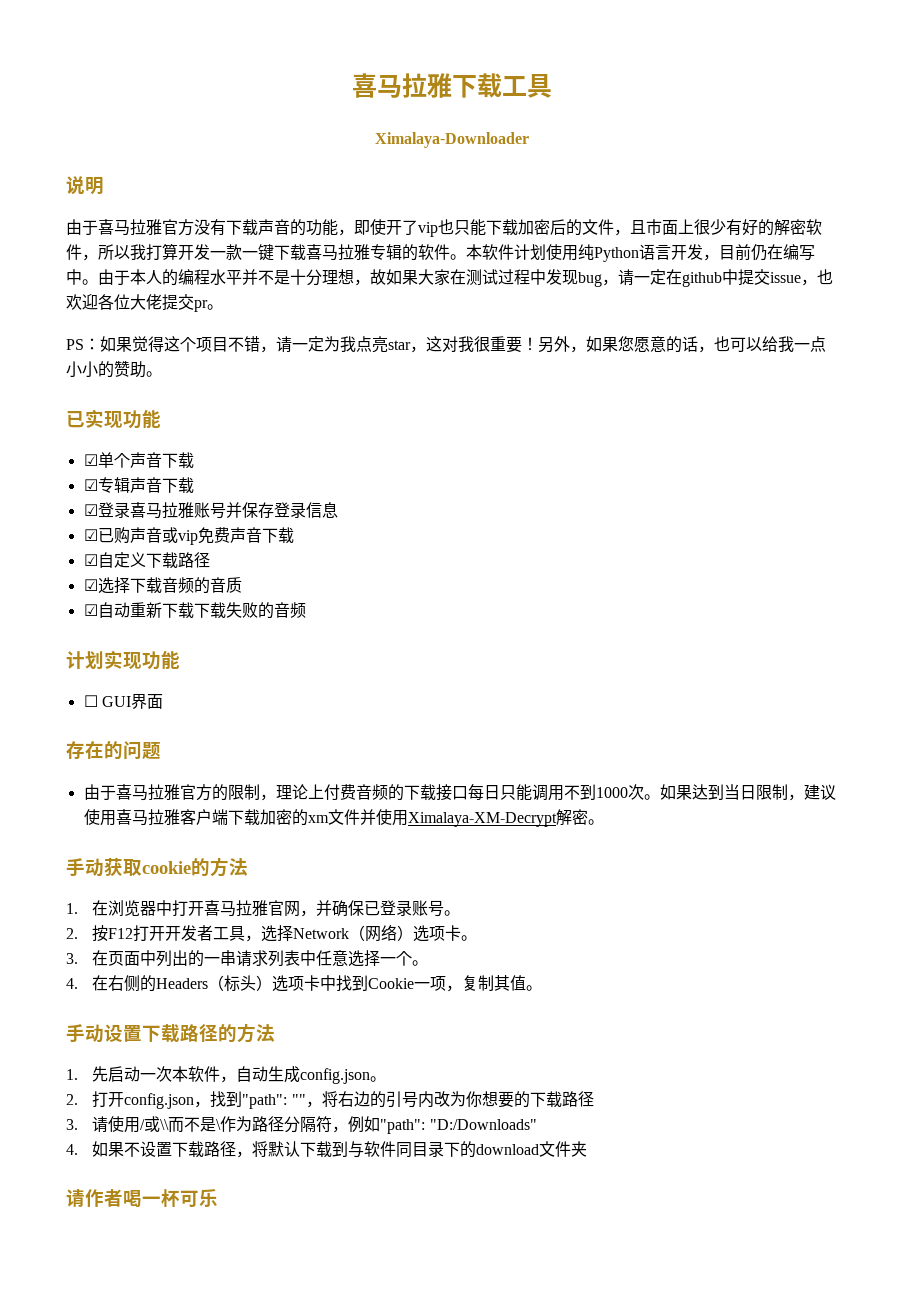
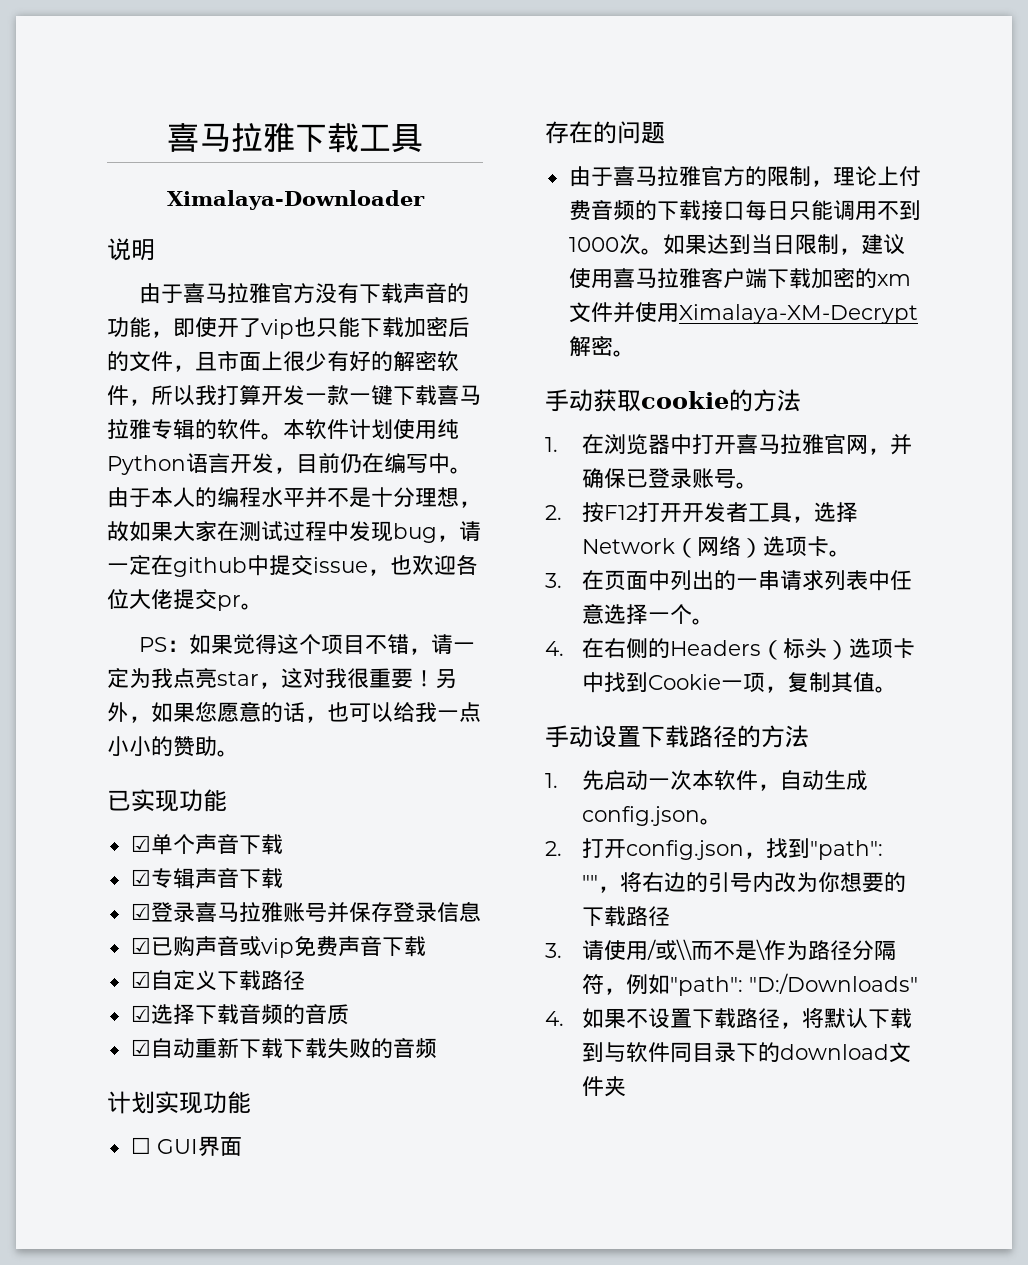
[66,1189,218,1208] // 请作者喝一杯可乐 -> (626, 1086) none

